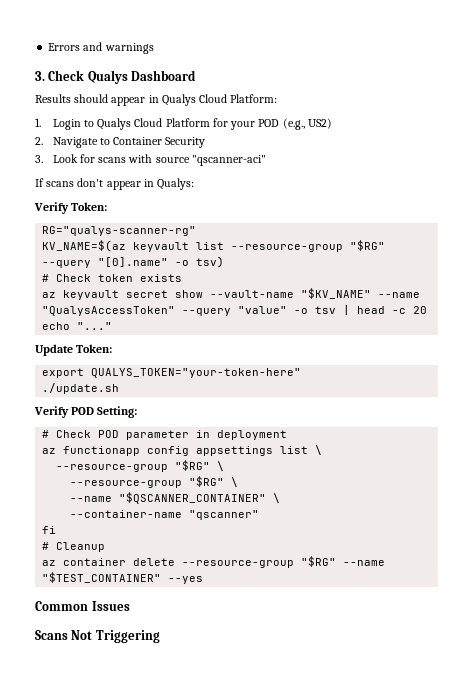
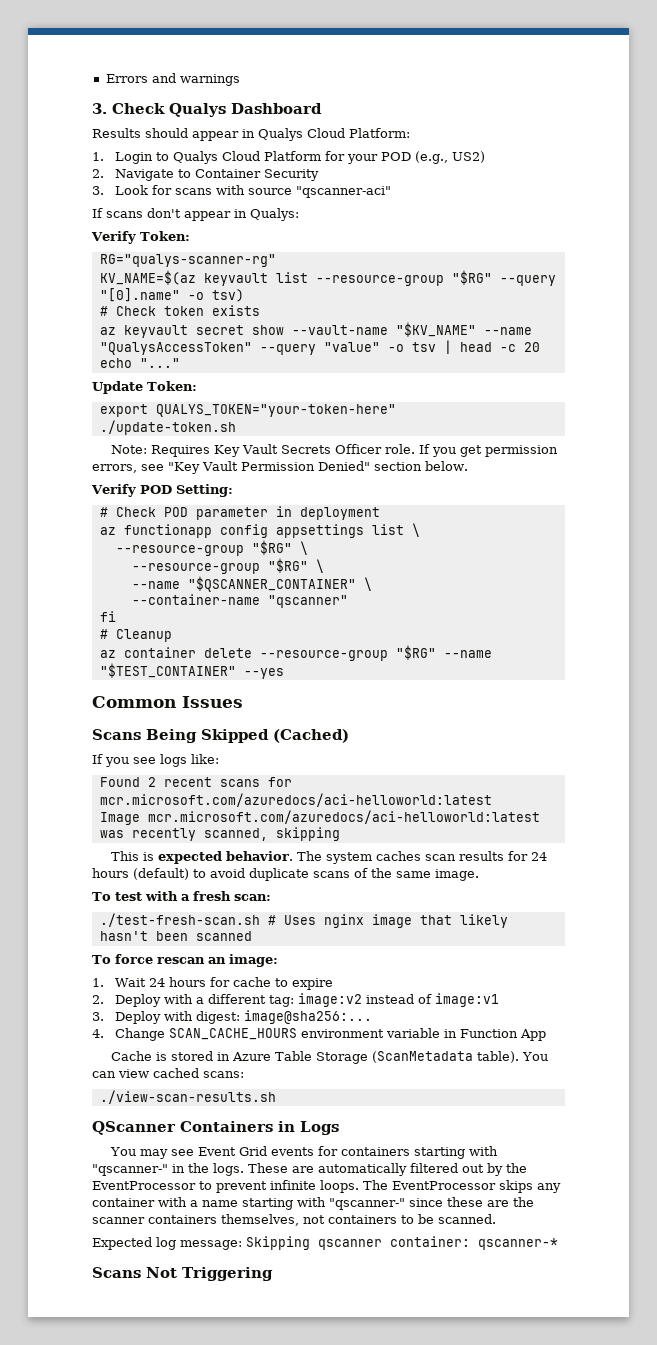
[42,383,120,394] ./update.sh -> [99,420,236,435] [110,444,558,457] [92,461,468,474] ./update-token.sh // Note: Requires Key Vault Secrets Officer role. If you get permission errors, see "Key Vault Permission Denied" section below.
(130, 606) none -> [92,729,349,743] [92,754,219,767] [99,777,292,787] [99,793,492,807] [99,810,540,825] [99,827,340,841] [110,851,547,864] [92,868,479,881] [92,891,271,901] [99,913,508,928] [99,931,252,941] [92,954,278,967] [92,977,334,990] [92,993,500,1007] [92,1010,373,1024] [92,1028,547,1041] [110,1051,548,1064] [92,1068,244,1078] [99,1090,276,1104] [92,1121,339,1135] [109,1146,498,1159] [92,1163,527,1176] [92,1180,561,1193] [92,1197,534,1210] [92,1214,496,1226] [92,1236,558,1250] // Scans Being Skipped (Cached) // If you see logs like: // Found 2 recent scans for mcr.microsoft.com/azuredocs/aci-helloworld:latest // Image mcr.microsoft.com/azuredocs/aci-helloworld:latest was recently scanned, skipping // This is expected behavior. The system caches scan results for 24 hours (default) to avoid duplicate scans of the same image. // To test with a fresh scan: // ./test-fresh-scan.sh # Uses nginx image that likely hasn't been scanned // To force rescan an image: // 1. Wait 24 hours for cache to expire // 2. Deploy with a different tag: image:v2 instead of image:v1 // 3. Deploy with digest: image@sha256:... // 4. Change SCAN_CACHE_HOURS environment variable in Function App // Cache is stored in Azure Table Storage (ScanMetadata table). You can view cached scans: // ./view-scan-results.sh // QScanner Containers in Logs // You may see Event Grid events for containers starting with "qscanner-" in the logs. These are automatically filtered out by the EventProcessor to prevent infinite loops. The EventProcessor skips any container with a name starting with "qscanner-" since these are the scanner containers themselves, not containers to be scanned. // Expected log message: Skipping qscanner container: qscanner-*

